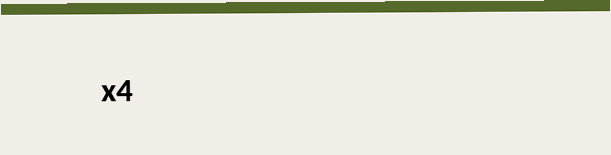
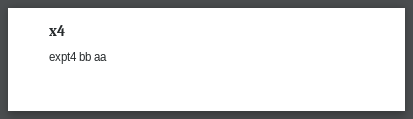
(134, 91) none -> [49,52,108,64] // expt4 bb aa

